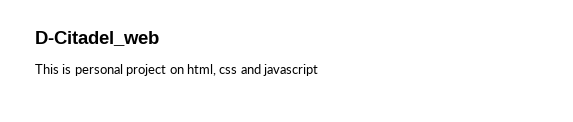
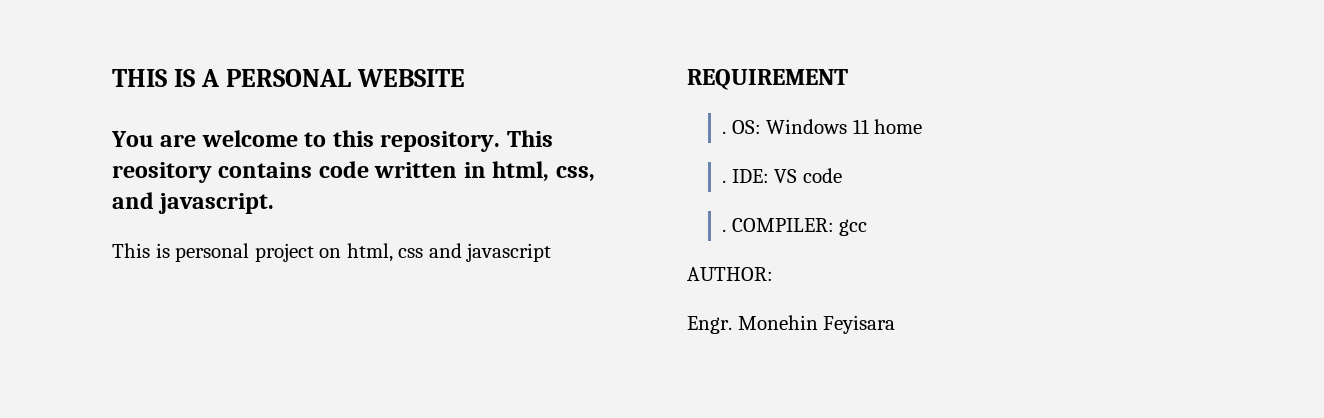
[35,31,159,46] D-Citadel_web -> [112,69,466,87] [111,130,553,152] [112,161,595,183] [112,192,275,214] THIS IS A PERSONAL WEBSITE // You are welcome to this repository. This reository contains code written in html, css, and javascript.
(318, 70) none -> [687,69,848,90] [722,119,923,134] [722,168,842,183] [722,218,868,236] [687,267,773,281] [687,315,896,334] // REQUIREMENT // . OS: Windows 11 home // . IDE: VS code // . COMPILER: gcc // AUTHOR: // Engr. Monehin Feyisara

